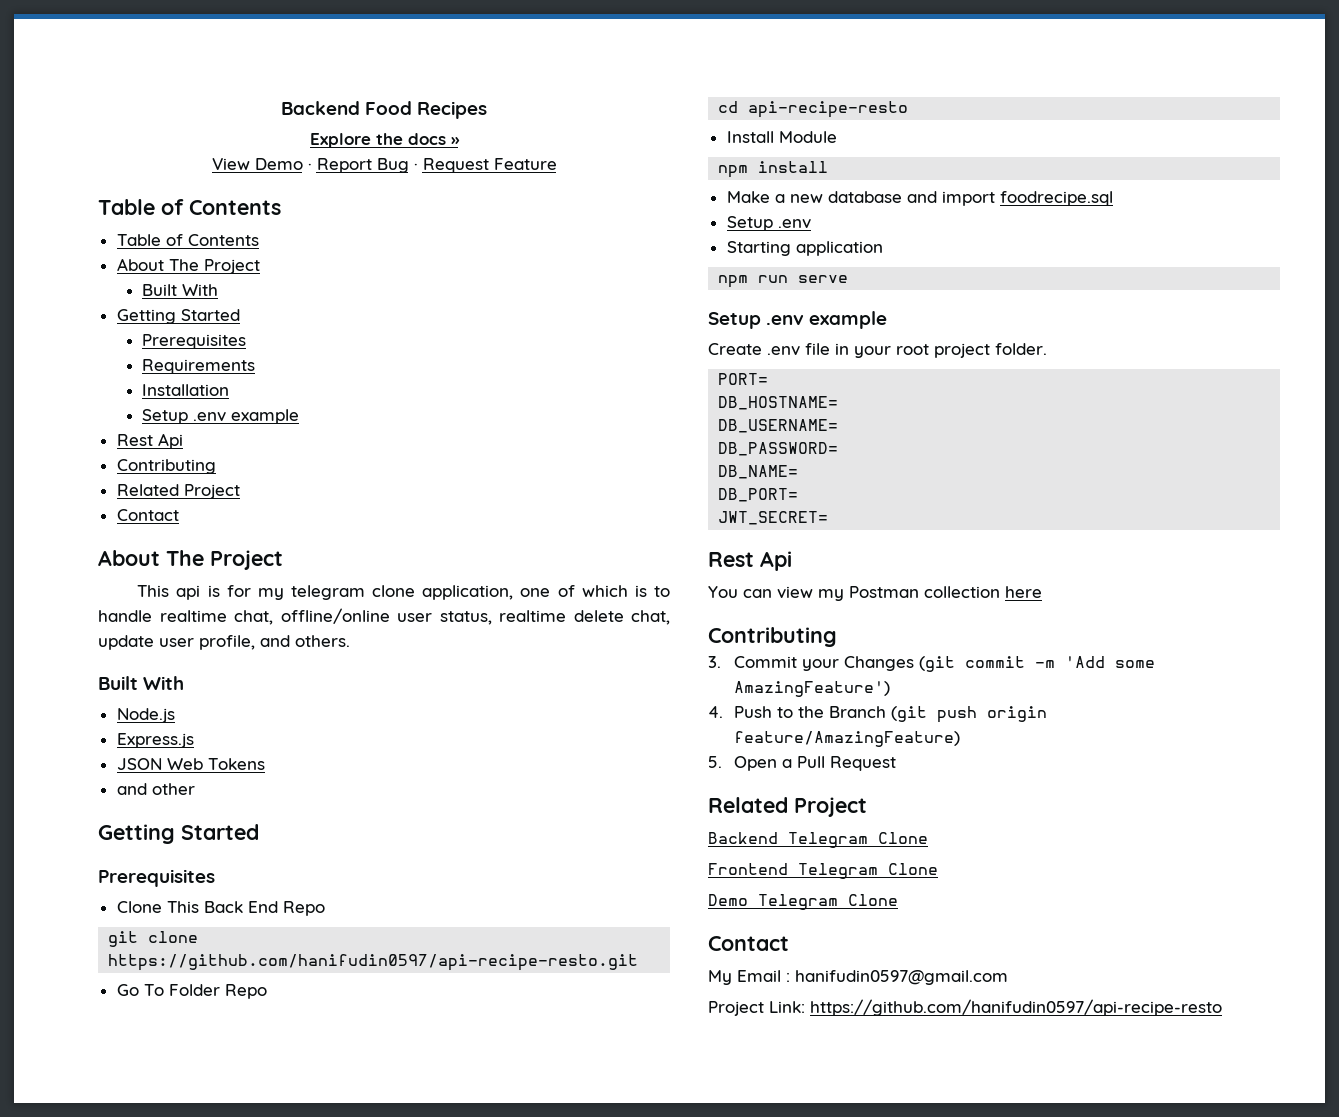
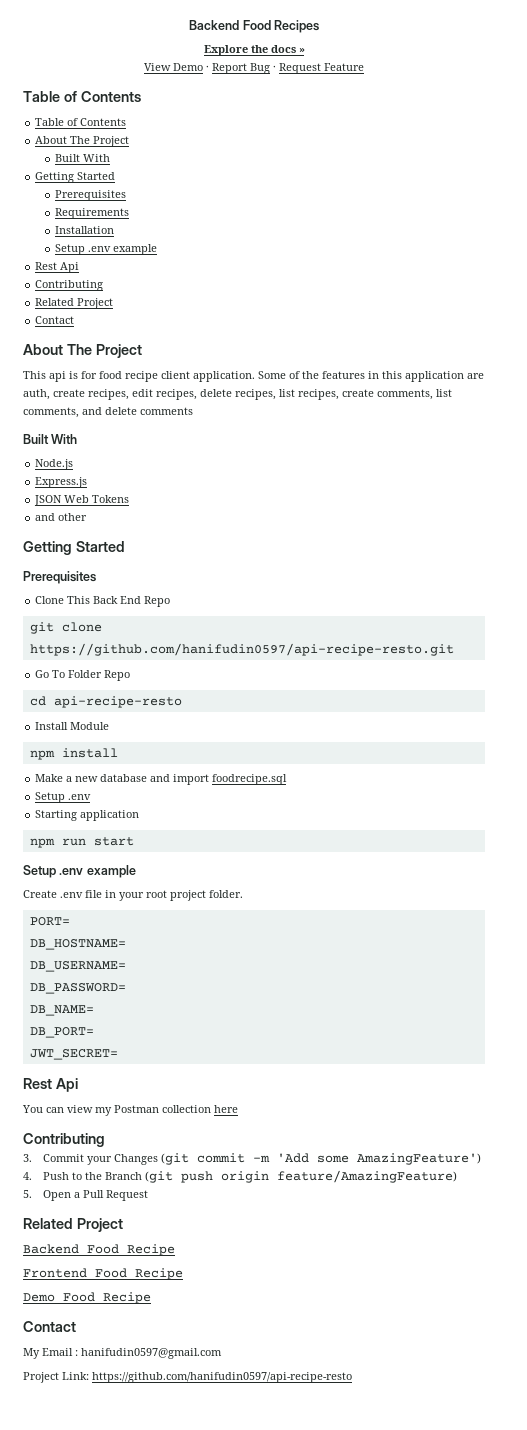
[257,585,670,600] [98,608,670,625] [98,635,350,650] my telegram clone application, one of which is to handle realtime chat, offline/online user status, realtime delete chat, update user profile, and others. -> [99,371,484,382] [23,389,452,400] [23,407,193,418] food recipe client application. Some of the features in this application are auth, create recipes, edit recipes, delete recipes, list recipes, create comments, list comments, and delete comments
[798,275,849,283] serve -> [93,837,134,846] start
[788,832,928,848] Telegram Clone -> [87,1244,175,1256] Food Recipe
[798,863,938,879] [708,894,898,910] Telegram Clone // Demo Telegram Clone -> [95,1268,183,1280] [23,1292,151,1304] Food Recipe // Demo Food Recipe

